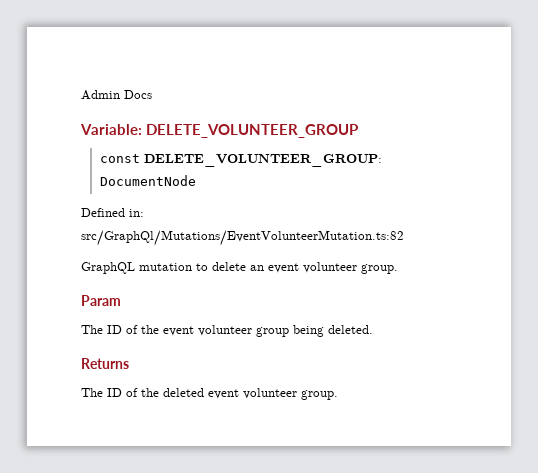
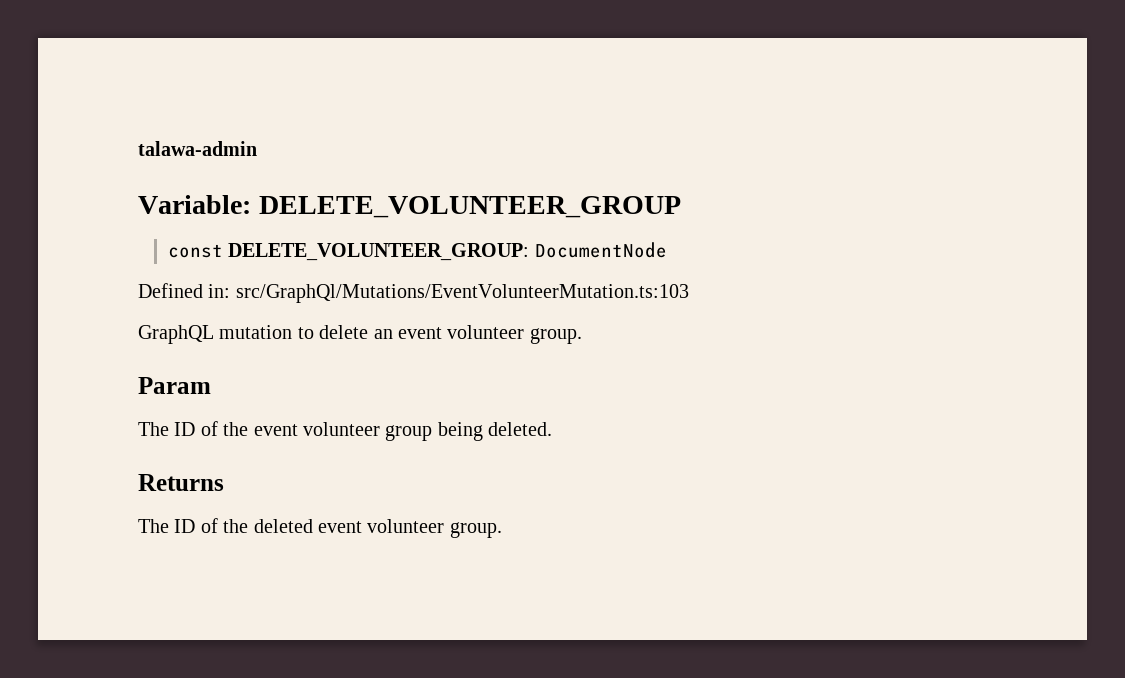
[81,90,152,100] Admin Docs -> [138,141,257,156] talawa-admin
[81,230,404,246] src/GraphQl/Mutations/EventVolunteerMutation.ts:82 -> [235,284,689,303] src/GraphQl/Mutations/EventVolunteerMutation.ts:103

